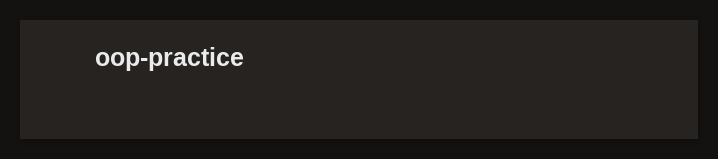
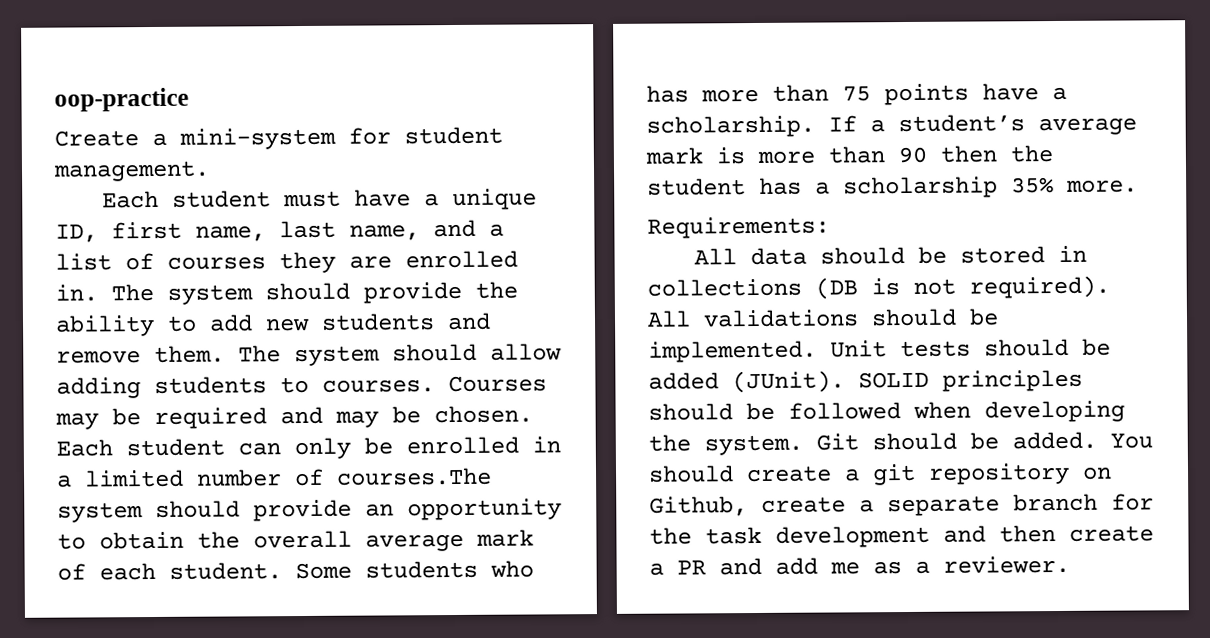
(244, 59) none -> [54,126,503,150] [53,160,210,182] [101,188,537,211] [55,219,504,243] [55,250,518,274] [55,281,518,305] [55,312,491,337] [56,343,562,367] [56,375,547,399] [55,405,533,430] [56,436,561,460] [57,467,492,488] [57,498,562,523] [57,529,534,552] [57,560,534,581] [646,83,1067,106] [646,114,1137,138] [645,145,1053,165] [647,176,1138,199] [647,216,830,239] [693,245,1087,266] [647,275,1110,300] [647,308,999,328] [648,338,1111,363] [648,369,1083,394] [648,400,1125,423] [648,431,1153,456] [648,462,1112,486] [649,493,1154,517] [649,525,1154,548] [649,555,1070,576] // Create a mini-system for student management. // Each student must have a unique ID, first name, last name, and a list of courses they are enrolled in. The system should provide the ability to add new students and remove them. The system should allow adding students to courses. Courses may be required and may be chosen. Each student can only be enrolled in a limited number of courses.The system should provide an opportunity to obtain the overall average mark of each student. Some students who has more than 75 points have a scholarship. If a student’s average mark is more than 90 then the student has a scholarship 35% more. // Requirements: // All data should be stored in collections (DB is not required). All validations should be implemented. Unit tests should be added (JUnit). SOLID principles should be followed when developing the system. Git should be added. You should create a git repository on Github, create a separate branch for the task development and then create a PR and add me as a reviewer.

